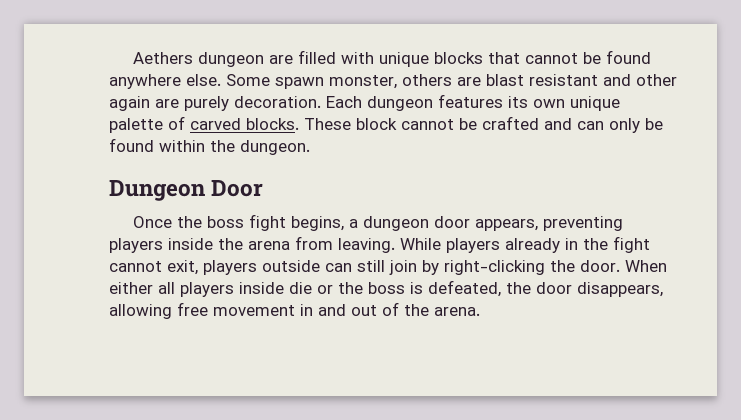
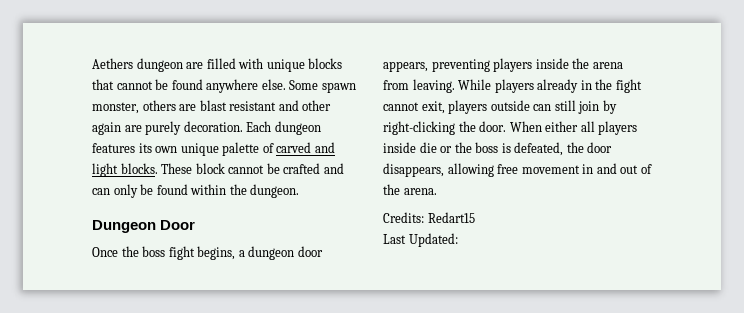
(241, 124) none -> [314,142,335,153] [92,163,118,177] and light
(480, 311) none -> [383,212,475,223] [383,233,458,247] // Credits: Redart15 // Last Updated:

